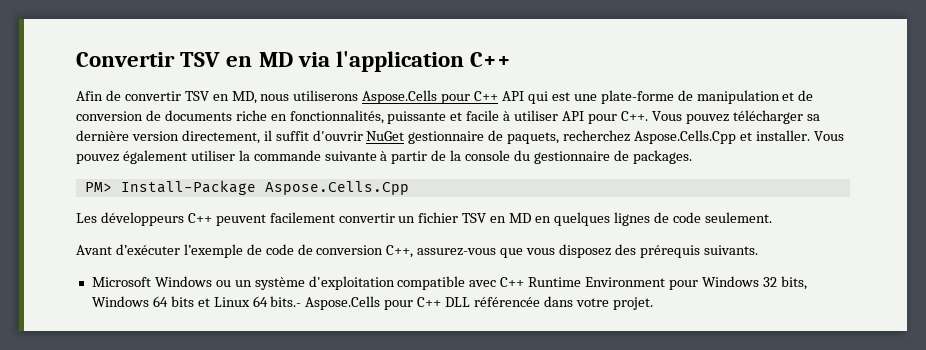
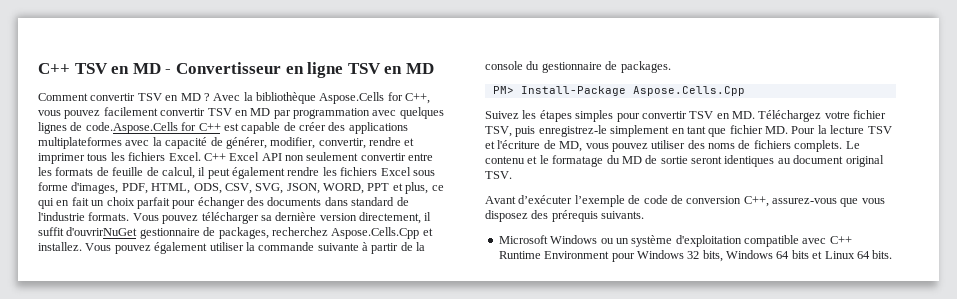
[76,51,512,72] [76,90,814,104] [76,110,648,124] Convertir TSV en MD via l'application C++ // Afin de convertir TSV en MD, nous utiliserons Aspose.Cells pour C++ API qui est une plate-forme de manipulation et de conversion de documents riche en fonctionnalités, puissante et facile à utiliser API pour C++. -> [38,62,434,78] [38,92,431,104] [38,107,444,119] [38,122,408,134] [38,137,415,149] [38,152,434,164] [38,167,435,179] [38,182,444,194] [38,197,409,209] [38,212,130,221] C++ TSV en MD - Convertisseur en ligne TSV en MD // Comment convertir TSV en MD ? Avec la bibliothèque Aspose.Cells for C++, vous pouvez facilement convertir TSV en MD par programmation avec quelques lignes de code.Aspose.Cells for C++ est capable de créer des applications multiplateformes avec la capacité de générer, modifier, convertir, rendre et imprimer tous les fichiers Excel. C++ Excel API non seulement convertir entre les formats de feuille de calcul, il peut également rendre les fichiers Excel sous forme d'images, PDF, HTML, ODS, CSV, SVG, JSON, WORD, PPT et plus, ce qui en fait un choix parfait pour échanger des documents dans standard de l'industrie formats.
[312,130,560,144] d'ouvrir NuGet gestionnaire de paquets, -> [66,227,269,239] d'ouvrirNuGet gestionnaire de packages,
[755,130,810,141] installer. -> [38,242,82,251] installez.
[76,212,772,226] Les développeurs C++ peuvent facilement convertir un fichier TSV en MD en quelques lignes de code seulement. -> [485,110,887,122] [485,125,892,137] [485,140,860,152] [485,155,884,167] [485,171,512,179] Suivez les étapes simples pour convertir TSV en MD. Téléchargez votre fichier TSV, puis enregistrez-le simplement en tant que fichier MD. Pour la lecture TSV et l'écriture de MD, vous pouvez utiliser des noms de fichiers complets. Le contenu et le formatage du MD de sortie seront identiques au document original TSV.
[270,296,653,310] bits.- Aspose.Cells pour C++ DLL référencée dans votre projet. -> [872,250,893,259] bits.

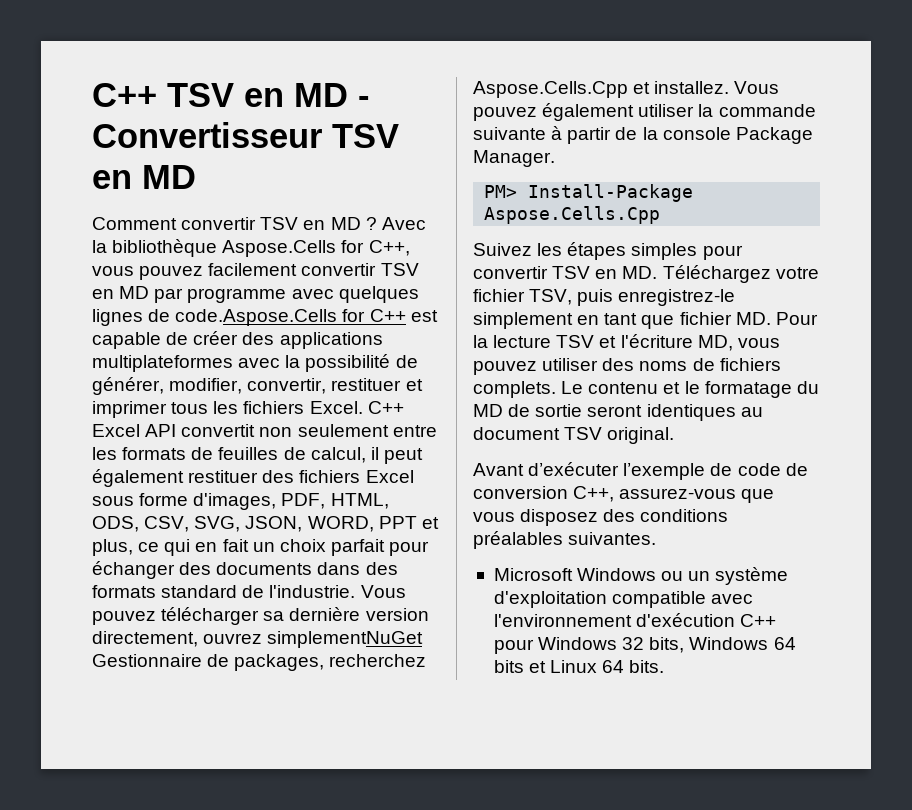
[285,62,344,78] en ligne -> (322, 135) none
[293,108,370,119] programmation -> [187,288,287,303] programme
[165,137,208,149] capacité -> [305,354,391,372] possibilité
[369,137,401,146] rendre -> [331,378,402,391] restituer
(282, 157) none -> [181,424,256,437] convertit
[360,153,406,161] convertir -> (389, 430) none
[112,167,144,176] feuille -> [218,447,279,460] feuilles
[287,167,337,176] rendre les -> [188,470,295,483] restituer des
[351,197,409,206] [38,212,130,221] standard de l'industrie formats. -> [365,562,398,575] [92,585,356,598] des formats standard de l'industrie.
[424,212,432,221] [38,227,200,239] il suffit d'ouvrirNuGet gestionnaire -> [203,631,424,648] [92,654,202,667] ouvrez simplementNuGet Gestionnaire
[526,61,671,73] du gestionnaire de packages. -> [735,127,813,144] [473,150,555,167] Package Manager.
[543,140,556,149] de -> (693, 341) none
[845,155,884,167] [485,171,512,179] original TSV. -> [564,427,675,444] TSV original.
[551,210,645,222] prérequis suivants. -> [640,509,729,522] [473,531,657,549] conditions préalables suivantes.
[829,236,852,244] [498,251,610,259] C++ Runtime Environment -> [493,613,777,627] l'environnement d'exécution C++

